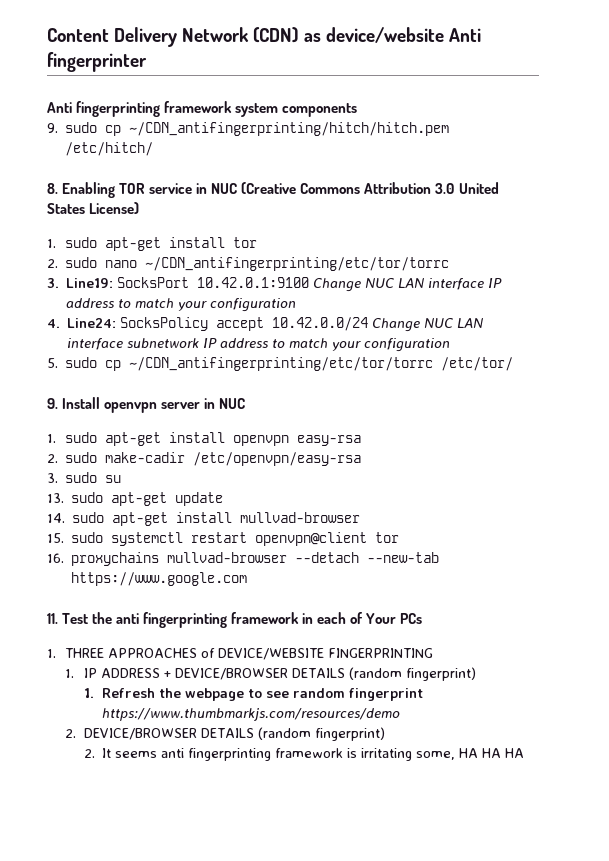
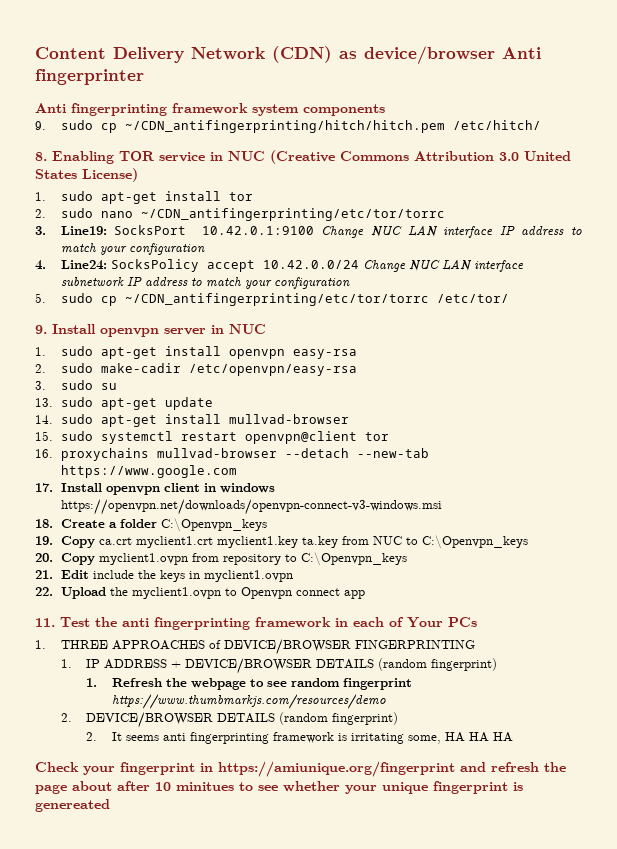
[325,27,444,43] device/website -> [364,46,495,65] device/browser
(248, 579) none -> [35,483,275,495] [60,499,442,515] [35,518,267,532] [35,535,528,549] [35,552,407,566] [35,570,293,582] [35,587,365,599] // 17. Install openvpn client in windows https://openvpn.net/downloads/openvpn-connect-v3-windows.msi // 18. Create a folder C:\Openvpn_keys // 19. Copy ca.crt myclient1.crt myclient1.key ta.key from NUC to C:\Openvpn_keys // 20. Copy myclient1.ovpn from repository to C:\Openvpn_keys // 21. Edit include the keys in myclient1.ovpn // 22. Upload the myclient1.ovpn to Openvpn connect app
[218,648,325,660] DEVICE/WEBSITE -> [223,639,351,655] DEVICE/BROWSER
(524, 753) none -> [35,761,566,777] [35,781,523,794] [35,799,110,812] // Check your fingerprint in https://amiunique.org/fingerprint and refresh the page about after 10 minitues to see whether your unique fingerprint is genereated

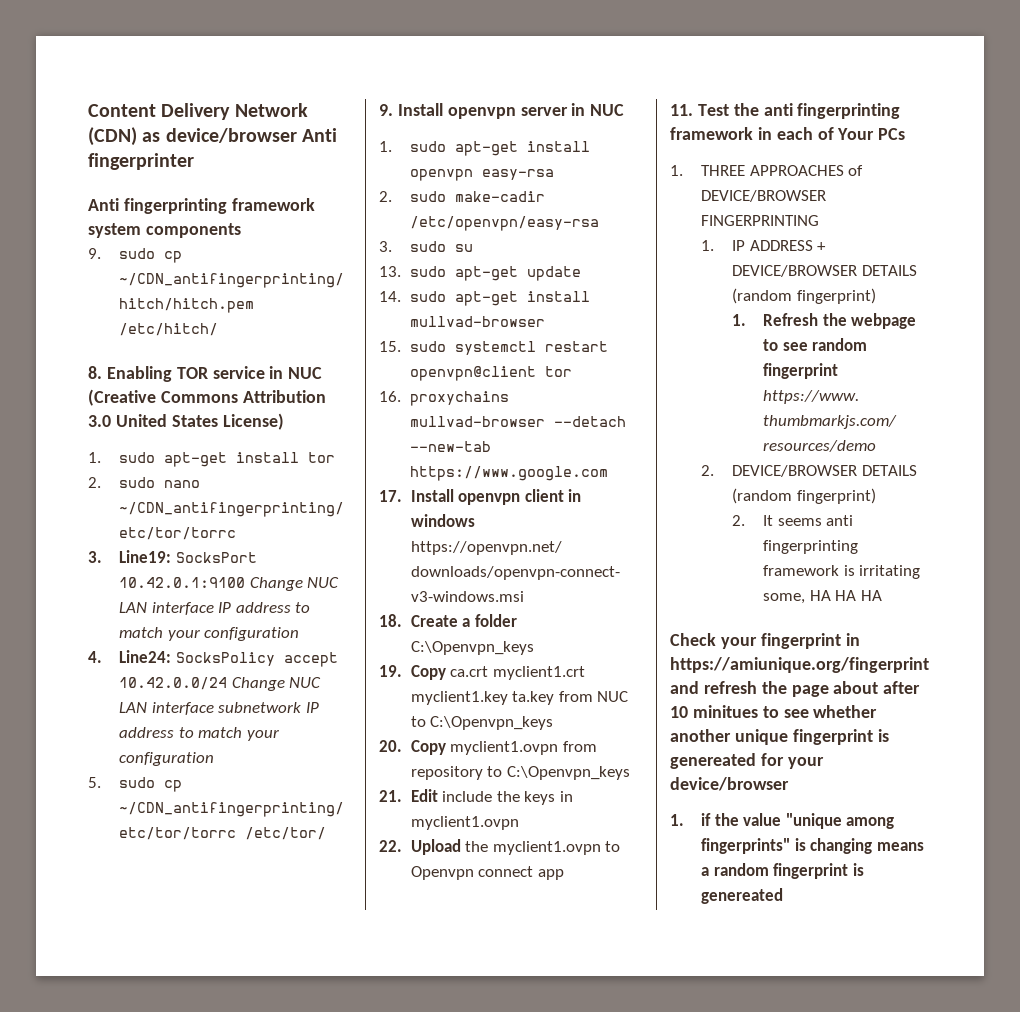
[345,785,377,794] your -> [670,729,731,742] another
(110, 805) none -> [760,753,824,769] [670,777,789,791] [670,813,895,829] [701,838,924,854] [701,863,864,879] [701,888,784,904] for your device/browser // 1. if the value "unique among fingerprints" is changing means a random fingerprint is genereated

